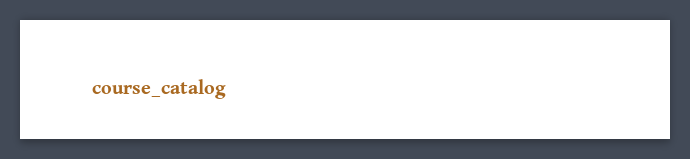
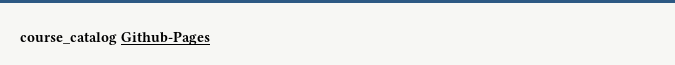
(226, 89) none -> [121,31,210,45] Github-Pages

